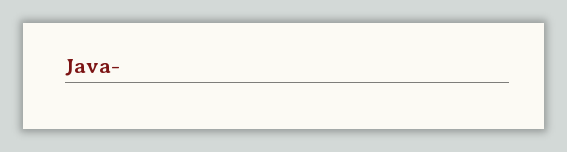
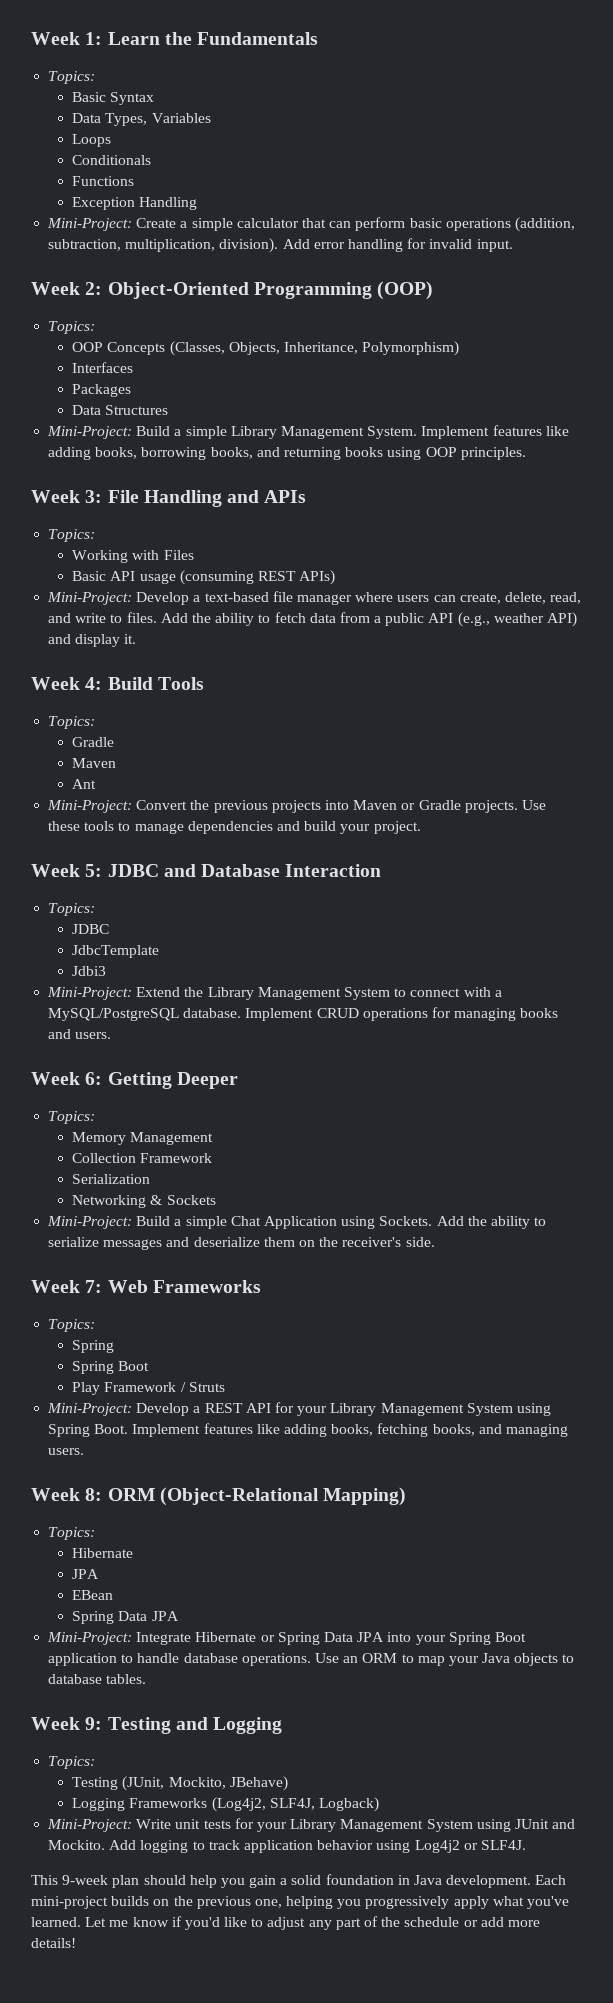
[65,59,120,76] Java- -> [31,32,319,45] [48,71,96,84] [72,92,155,105] [72,113,211,126] [72,134,112,147] [72,155,152,165] [72,176,135,186] [72,197,198,210] [47,217,575,232] [48,238,513,253] [31,281,434,300] [48,321,96,334] [72,341,460,356] [72,362,134,373] [72,384,132,397] [72,405,169,415] [47,425,569,439] [48,447,526,460] [31,490,307,507] [48,529,96,542] [72,550,194,563] [72,570,336,585] [47,591,582,605] [48,612,578,627] [48,634,137,647] [31,677,204,690] [48,716,96,729] [72,737,115,747] [72,758,117,768] [72,779,97,789] [47,800,546,813] [48,821,421,834] [31,864,382,877] [48,903,96,916] [72,924,110,934] [72,945,160,958] [72,966,107,976] [47,987,502,1000] [48,1007,559,1021] [48,1029,112,1039] [31,1072,238,1089] [48,1111,96,1124] [72,1132,214,1145] [72,1153,213,1163] [72,1174,151,1184] [72,1195,216,1208] [47,1216,547,1229] [48,1237,435,1250] [31,1280,261,1293] [48,1319,96,1332] [72,1340,115,1353] [72,1361,150,1374] [72,1382,225,1395] [47,1402,551,1416] [48,1423,568,1437] [48,1448,85,1455] [31,1487,407,1506] [48,1527,96,1540] [72,1548,134,1558] [72,1569,100,1579] [72,1590,114,1600] [72,1611,179,1624] [47,1632,526,1645] [48,1653,575,1666] [48,1674,147,1684] [31,1717,283,1734] [48,1756,96,1769] [72,1776,288,1791] [72,1797,379,1812] [47,1818,576,1832] [48,1840,526,1853] [31,1874,567,1888] [31,1896,570,1909] [31,1916,540,1930] [31,1938,76,1948] Week 1: Learn the Fundamentals // Topics: // Basic Syntax // Data Types, Variables // Loops // Conditionals // Functions // Exception Handling // Mini-Project: Create a simple calculator that can perform basic operations (addition, subtraction, multiplication, division). Add error handling for invalid input. // Week 2: Object-Oriented Programming (OOP) // Topics: // OOP Concepts (Classes, Objects, Inheritance, Polymorphism) // Interfaces // Packages // Data Structures // Mini-Project: Build a simple Library Management System. Implement features like adding books, borrowing books, and returning books using OOP principles. // Week 3: File Handling and APIs // Topics: // Working with Files // Basic API usage (consuming REST APIs) // Mini-Project: Develop a text-based file manager where users can create, delete, read, and write to files. Add the ability to fetch data from a public API (e.g., weather API) and display it. // Week 4: Build Tools // Topics: // Gradle // Maven // Ant // Mini-Project: Convert the previous projects into Maven or Gradle projects. Use these tools to manage dependencies and build your project. // Week 5: JDBC and Database Interaction // Topics: // JDBC // JdbcTemplate // Jdbi3 // Mini-Project: Extend the Library Management System to connect with a MySQL/PostgreSQL database. Implement CRUD operations for managing books and users. // Week 6: Getting Deeper // Topics: // Memory Management // Collection Framework // Serialization // Networking & Sockets // Mini-Project: Build a simple Chat Application using Sockets. Add the ability to serialize messages and deserialize them on the receiver's side. // Week 7: Web Frameworks // Topics: // Spring // Spring Boot // Play Framework / Struts // Mini-Project: Develop a REST API for your Library Management System using Spring Boot. Implement features like adding books, fetching books, and managing users. // Week 8: ORM (Object-Relational Mapping) // Topics: // Hibernate // JPA // EBean // Spring Data JPA // Mini-Project: Integrate Hibernate or Spring Data JPA into your Spring Boot application to handle database operations. Use an ORM to map your Java objects to database tables. // Week 9: Testing and Logging // Topics: // Testing (JUnit, Mockito, JBehave) // Logging Frameworks (Log4j2, SLF4J, Logback) // Mini-Project: Write unit tests for your Library Management System using JUnit and Mockito. Add logging to track application behavior using Log4j2 or SLF4J. // This 9-week plan should help you gain a solid foundation in Java development. Each mini-project builds on the previous one, helping you progressively apply what you've learned. Let me know if you'd like to adjust any part of the schedule or add more details!

